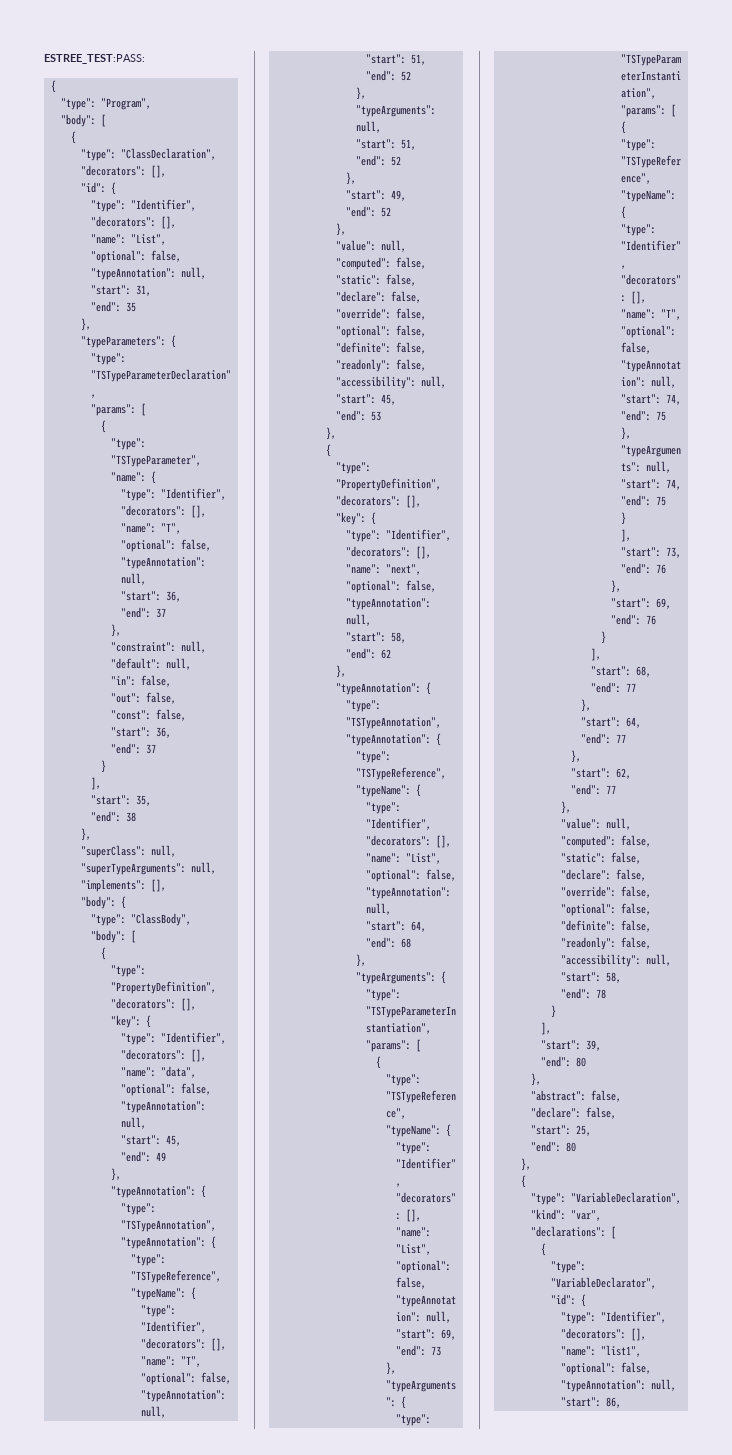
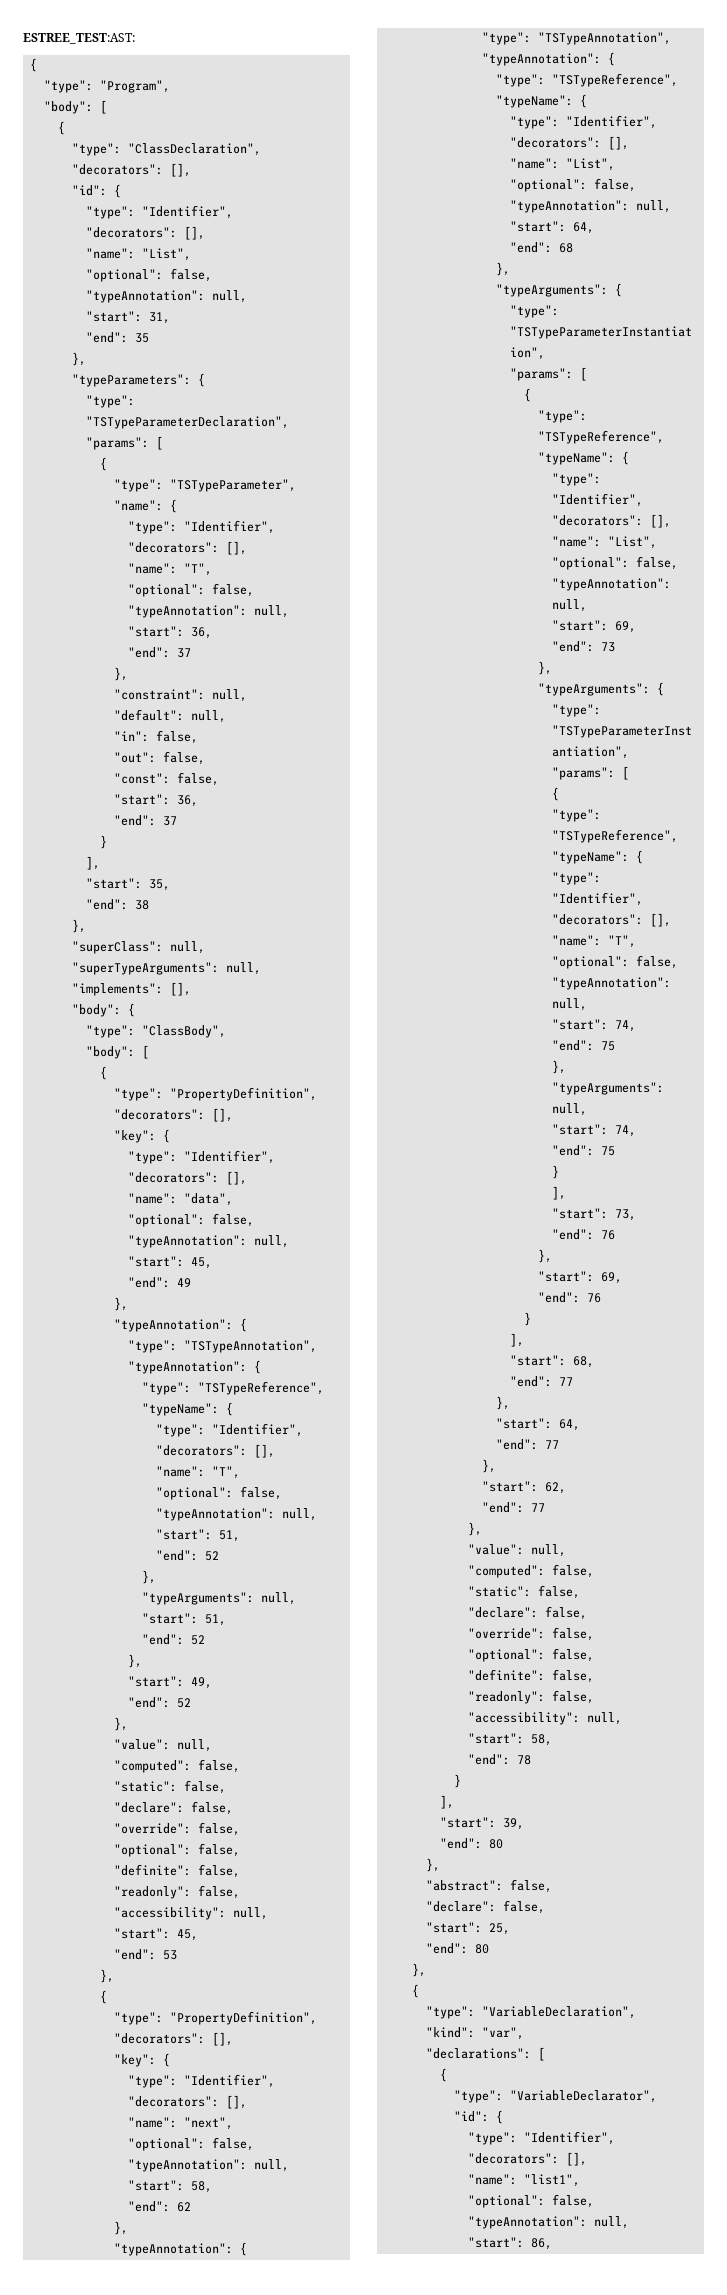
[44,54,145,64] ESTREE_TEST:PASS: -> [23,33,135,44] ESTREE_TEST:AST:

